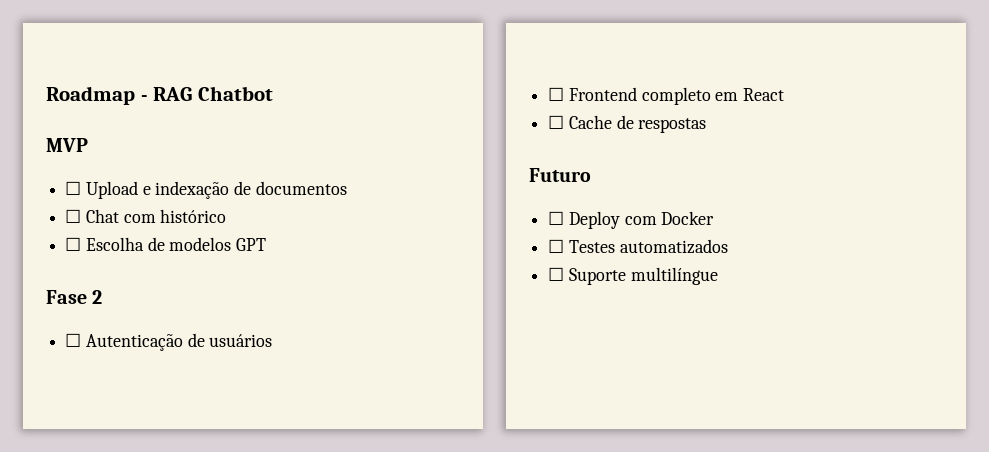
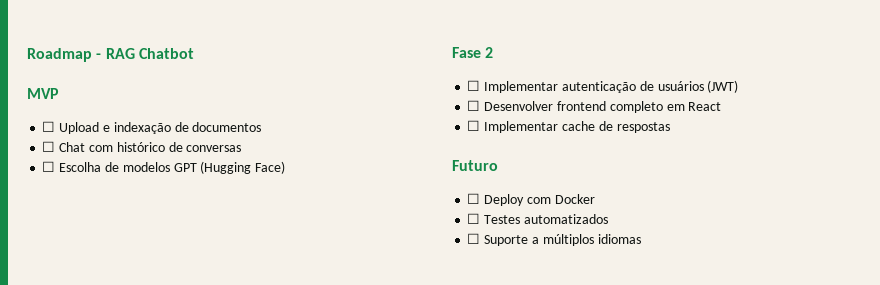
(227, 216) none -> [168,142,242,152] de conversas
(267, 244) none -> [200,161,286,174] (Hugging Face)
[85,334,183,351] Autenticação -> [484,81,636,93] Implementar autenticação
[548,87,637,101] // ☐ Frontend -> [707,80,739,93] [467,100,606,111] (JWT) // ☐ Desenvolver frontend
[568,115,612,129] Cache -> [484,121,595,133] Implementar cache
[630,267,718,285] multilíngue -> [531,234,641,246] a múltiplos idiomas

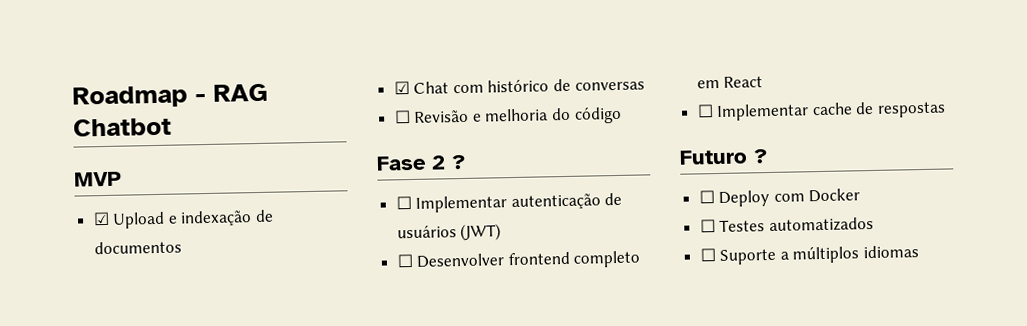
[42,121,56,132] ☐ -> [92,211,110,226] ☑
[42,141,56,152] ☐ -> [393,81,410,95] ☑
[59,161,286,174] Escolha de modelos GPT (Hugging Face) -> [413,106,622,124] Revisão e melhoria do código
(494, 52) none -> [451,154,467,170] ?
(498, 165) none -> [753,149,769,164] ?

